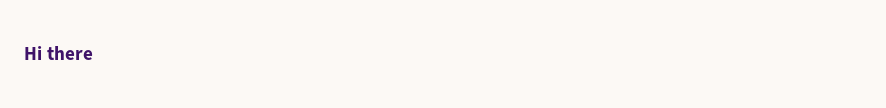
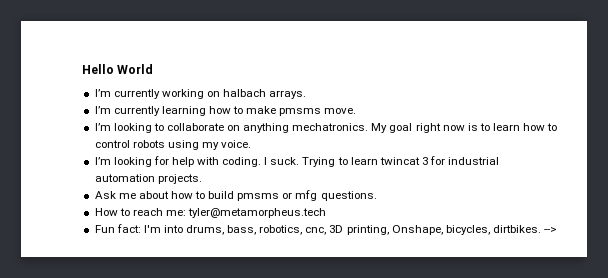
[24,46,94,60] Hi there -> [82,64,154,74] [94,89,307,99] [94,106,357,116] [94,123,558,133] [94,140,252,150] [94,156,500,167] [94,174,202,184] [94,190,377,201] [94,208,327,218] [94,224,558,235] Hello World // I’m currently working on halbach arrays. // I’m currently learning how to make pmsms move. // I’m looking to collaborate on anything mechatronics. My goal right now is to learn how to control robots using my voice. // I’m looking for help with coding. I suck. Trying to learn twincat 3 for industrial automation projects. // Ask me about how to build pmsms or mfg questions. // How to reach me: tyler@metamorpheus.tech // Fun fact: I'm into drums, bass, robotics, cnc, 3D printing, Onshape, bicycles, dirtbikes. -->

